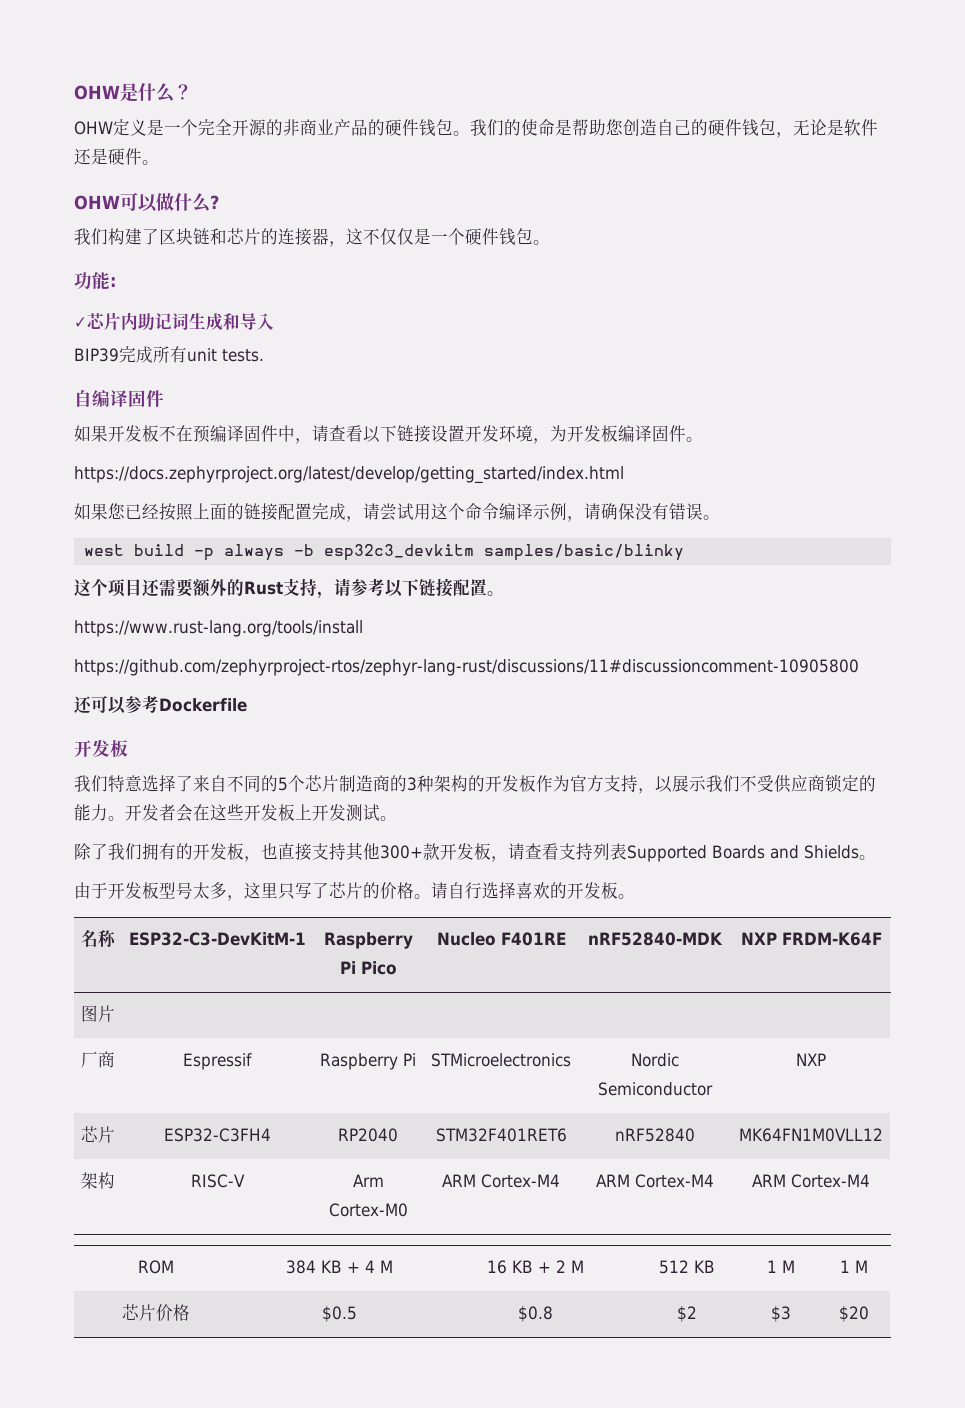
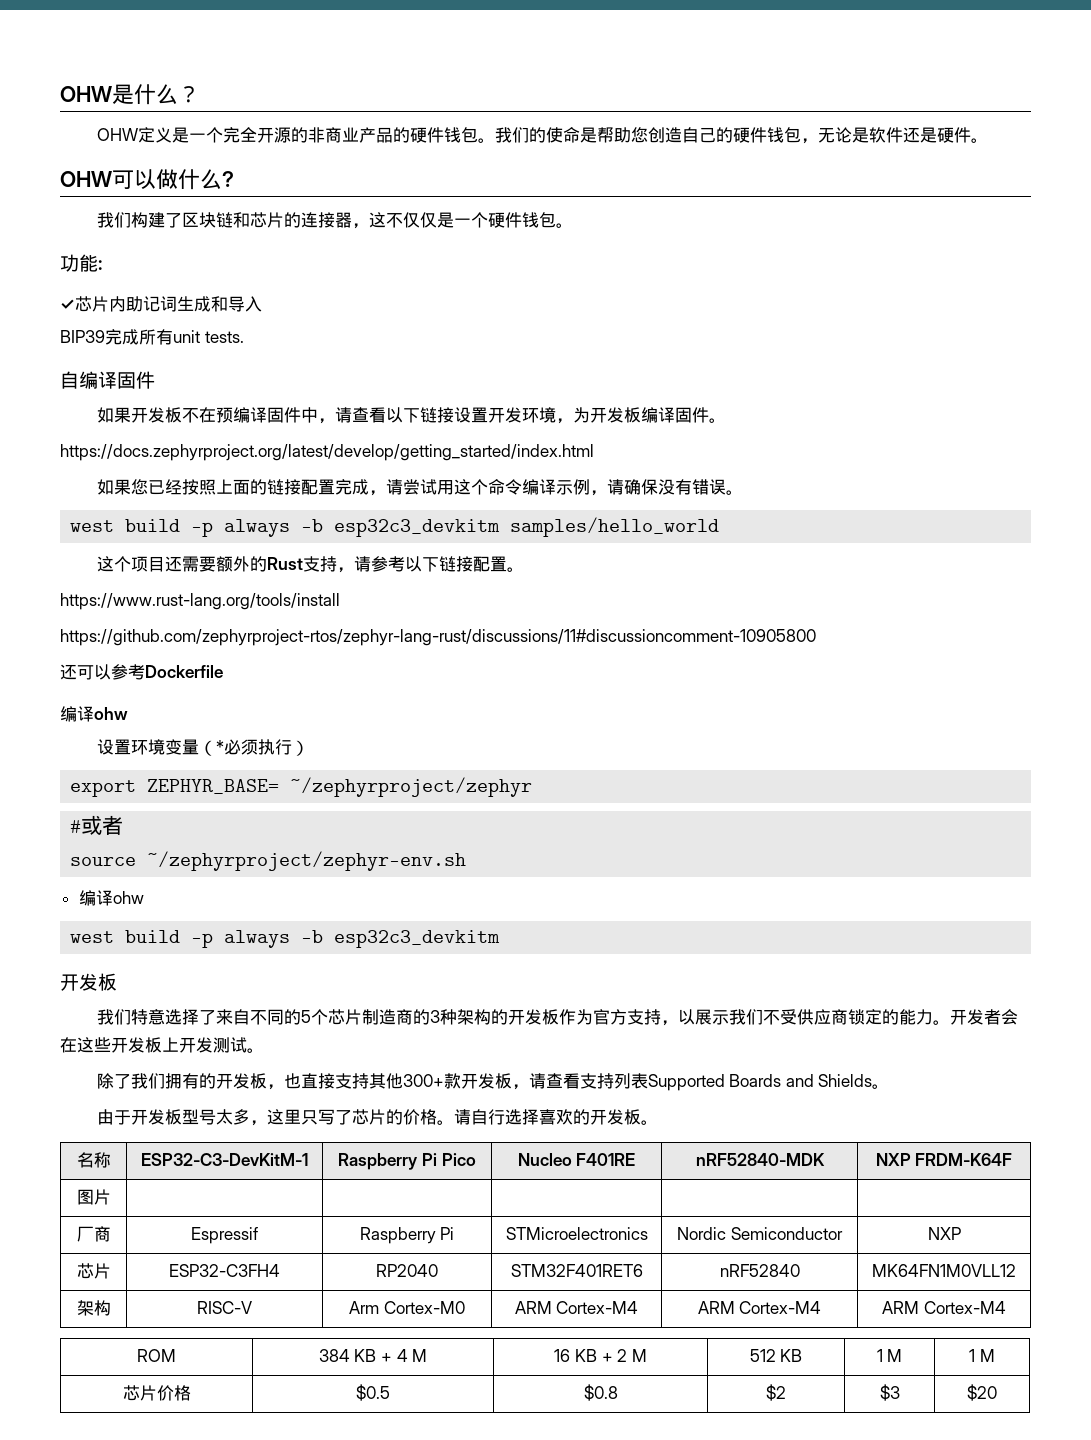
[483,544,684,561] samples/basic/blinky -> [510,517,720,537] samples/hello_world
(247, 705) none -> [60,706,128,722] [96,739,309,756] [70,777,533,797] [70,815,124,835] [70,851,467,871] [78,890,144,906] [70,930,501,948] // 编译ohw // 设置环境变量（*必须执行） // export ZEPHYR_BASE= ~/zephyrproject/zephyr // #或者 // source ~/zephyrproject/zephyr-env.sh // 编译ohw // west build -p always -b esp32c3_devkitm

